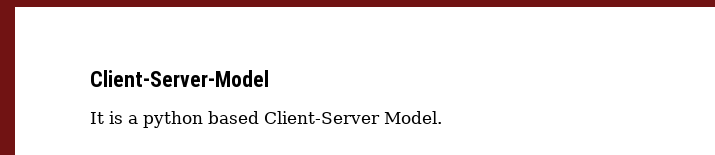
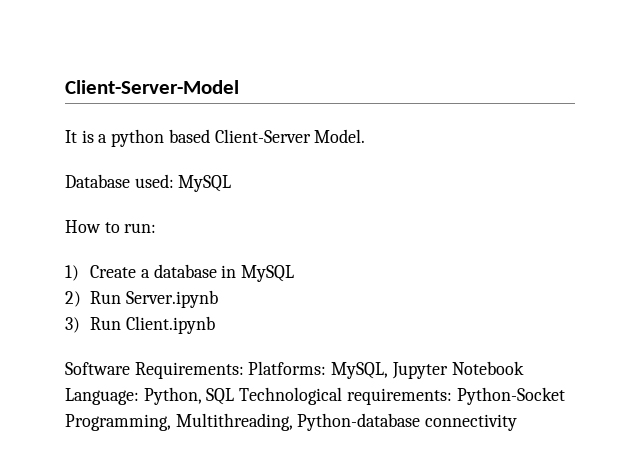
(442, 117) none -> [65,174,232,192] [65,220,157,233] [65,264,295,282] [65,290,218,308] [65,316,215,334] [65,361,524,379] [65,387,565,405] [65,413,518,431] // Database used: MySQL // How to run: // 1) Create a database in MySQL // 2) Run Server.ipynb // 3) Run Client.ipynb // Software Requirements: Platforms: MySQL, Jupyter Notebook Language: Python, SQL Technological requirements: Python-Socket Programming, Multithreading, Python-database connectivity

